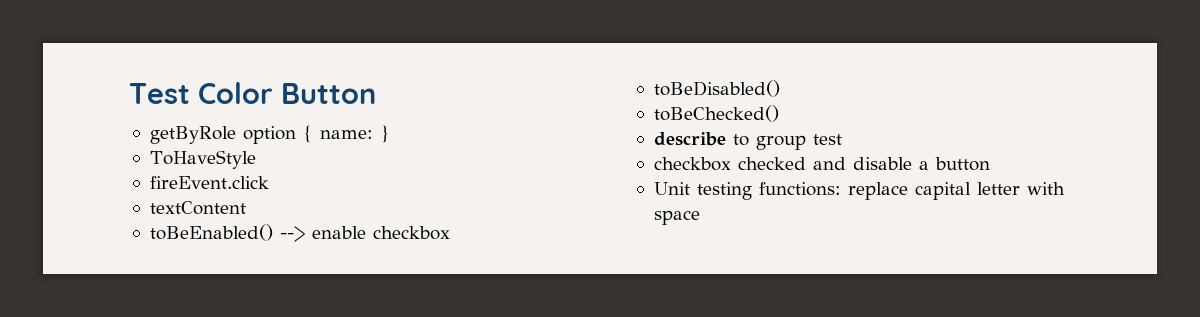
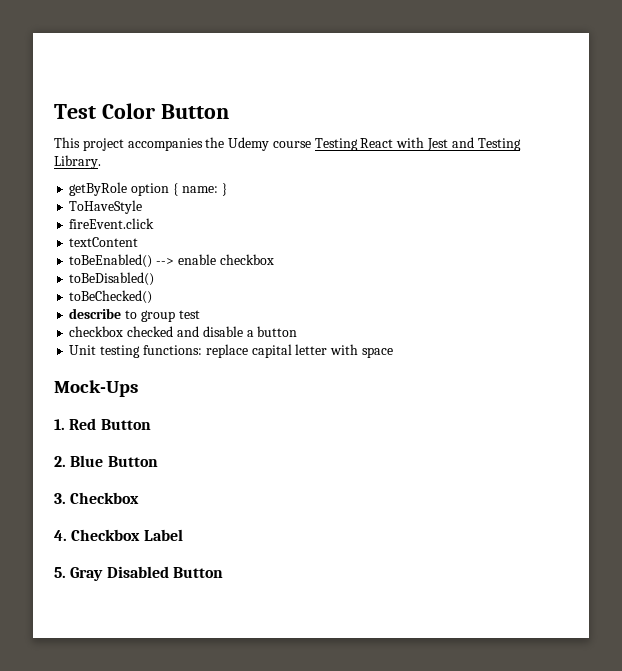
(376, 93) none -> [54,137,521,151] [54,155,101,169] // This project accompanies the Udemy course Testing React with Jest and Testing Library.
(700, 217) none -> [54,380,138,397] [54,418,151,430] [54,455,158,467] [54,492,140,504] [54,529,183,541] [54,566,223,581] // Mock-Ups // 1. Red Button // 2. Blue Button // 3. Checkbox // 4. Checkbox Label // 5. Gray Disabled Button

